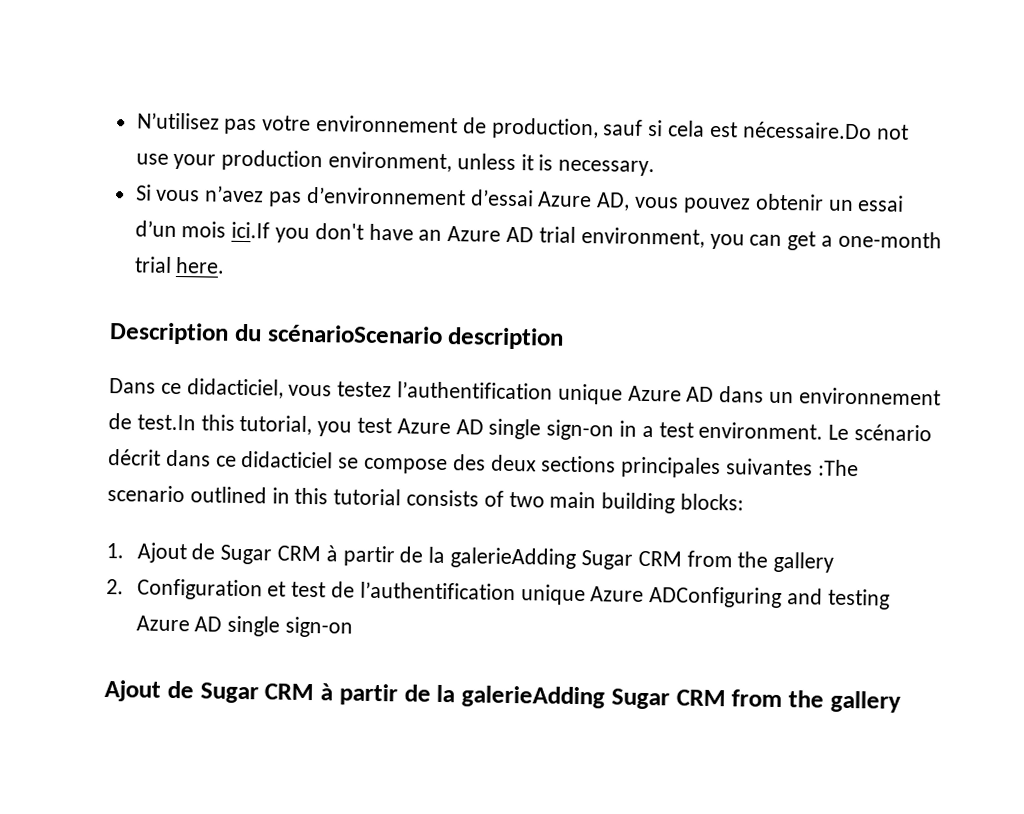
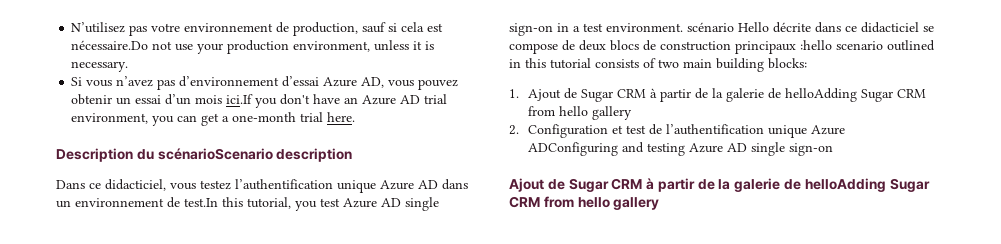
[828,424,933,442] [108,449,161,466] Le scénario décrit -> [687,22,811,33] scénario Hello décrite
[452,454,859,479] des deux sections principales suivantes :The -> [562,40,832,54] de deux blocs de construction principaux :hello
[450,547,769,570] galerieAdding Sugar CRM from the -> [725,88,926,102] [527,106,588,116] galerie de helloAdding Sugar CRM from hello
[461,685,824,710] galerieAdding Sugar CRM from the -> [734,178,930,192] [509,196,610,208] galerie de helloAdding Sugar CRM from hello

